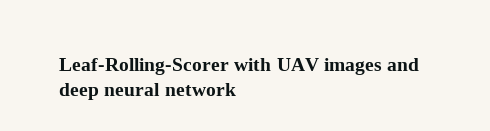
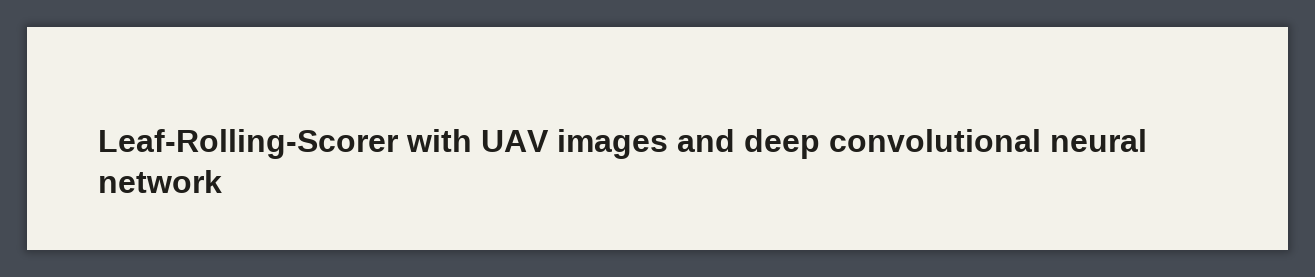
(99, 91) none -> [829,129,1041,152] convolutional

